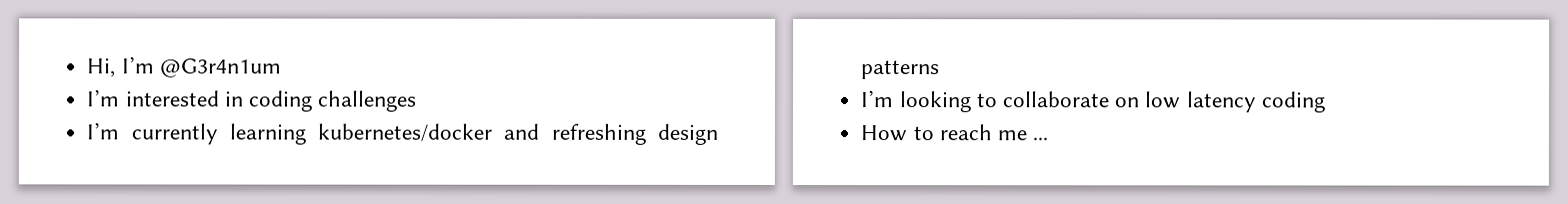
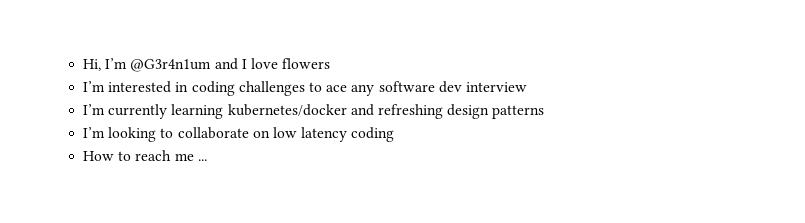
(282, 68) none -> [214,58,331,70] and I love flowers
(418, 101) none -> [308,81,527,96] to ace any software dev interview

